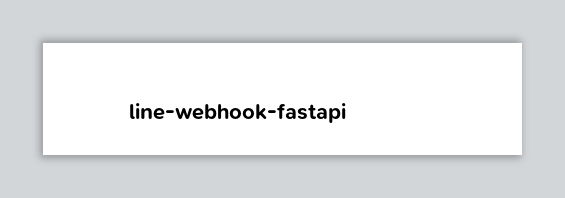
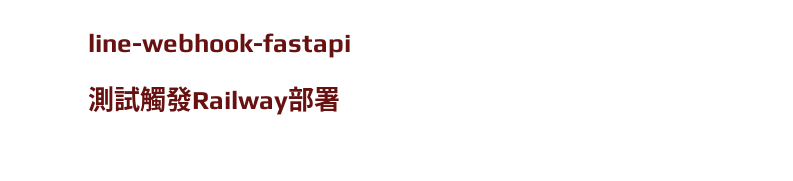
(346, 113) none -> [88,86,340,115] // 測試觸發Railway部署

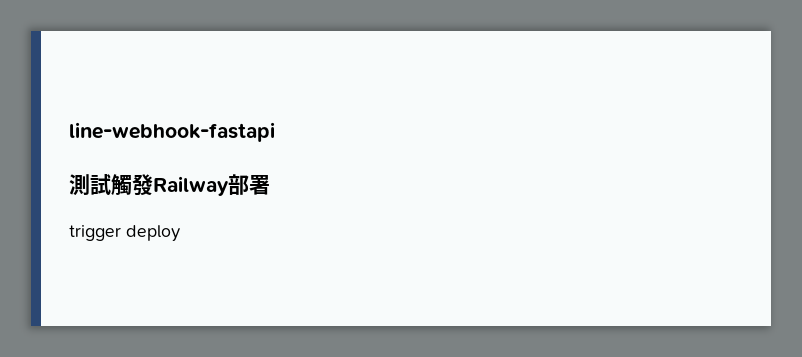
(340, 99) none -> [69,225,180,242] // trigger deploy

